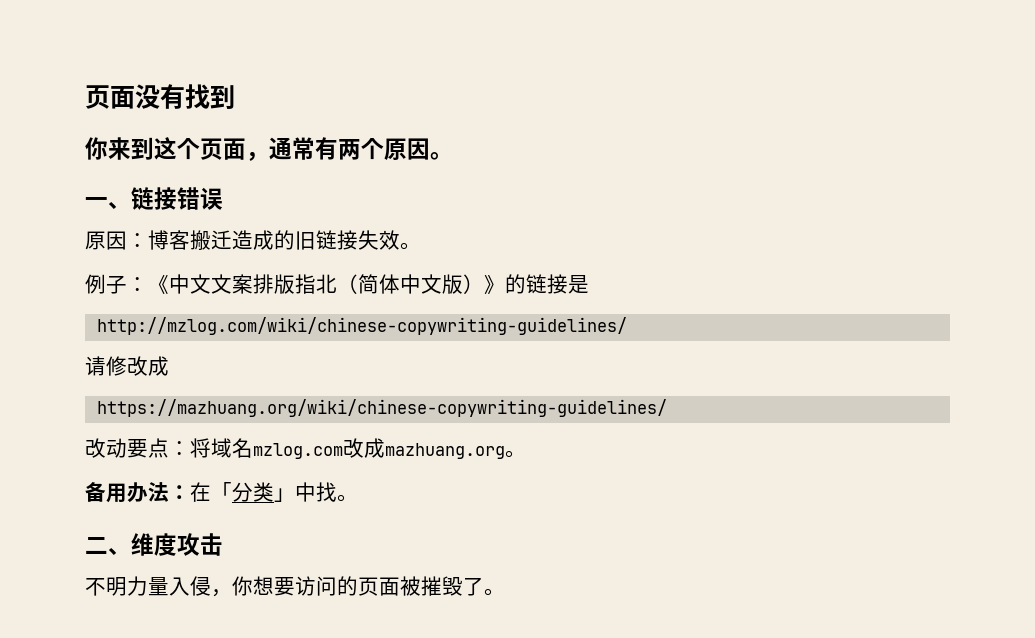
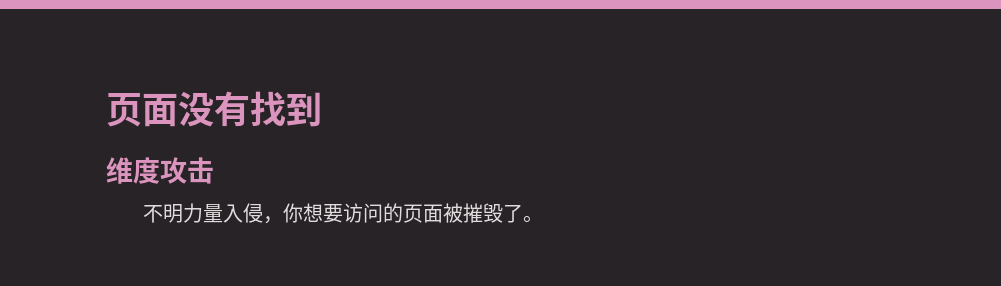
[85,137,453,161] [85,187,223,210] [85,230,421,250] [85,274,589,294] [97,317,628,335] [85,356,169,376] [97,399,668,417] [85,438,526,459] [85,482,358,503] [85,537,131,555] 你来到这个页面，通常有两个原因。 // 一、链接错误 // 原因：博客搬迁造成的旧链接失效。 // 例子：《中文文案排版指北（简体中文版）》的链接是 // http://mzlog.com/wiki/chinese-copywriting-guidelines/ // 请修改成 // https://mazhuang.org/wiki/chinese-copywriting-guidelines/ // 改动要点：将域名mzlog.com改成mazhuang.org。 // 备用办法：在「分类」中找。 // 二、 -> (322, 109) none

